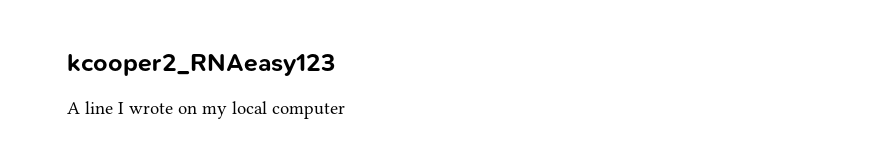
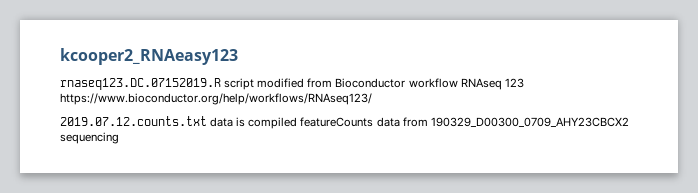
[67,101,345,119] A line I wrote on my local computer -> [60,78,524,90] [60,93,372,105] [60,116,629,129] [60,132,119,144] rnaseq123.DC.07152019.R script modified from Bioconductor workflow RNAseq 123 https://www.bioconductor.org/help/workflows/RNAseq123/ // 2019.07.12.counts.txt data is compiled featureCounts data from 190329_D00300_0709_AHY23CBCX2 sequencing

